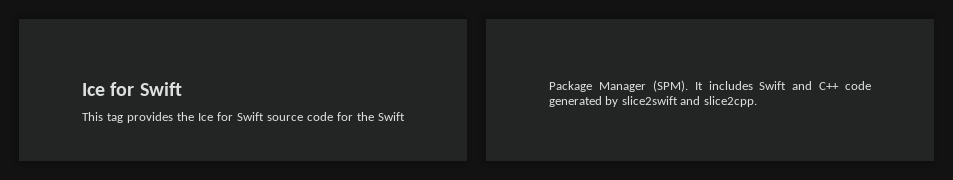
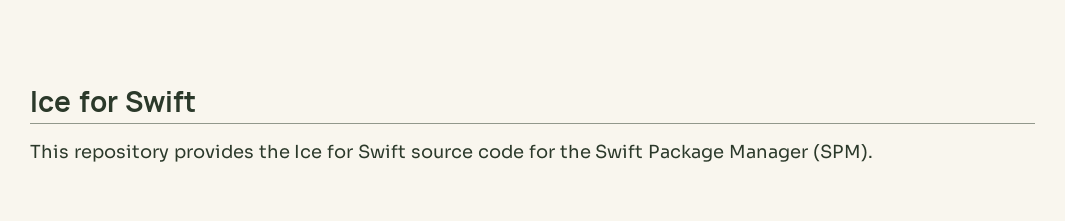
[107,113,123,123] tag -> [73,144,169,162] repository
[694,81,871,90] [549,96,757,107] It includes Swift and C++ code generated by slice2swift and slice2cpp. -> (874, 153) none

